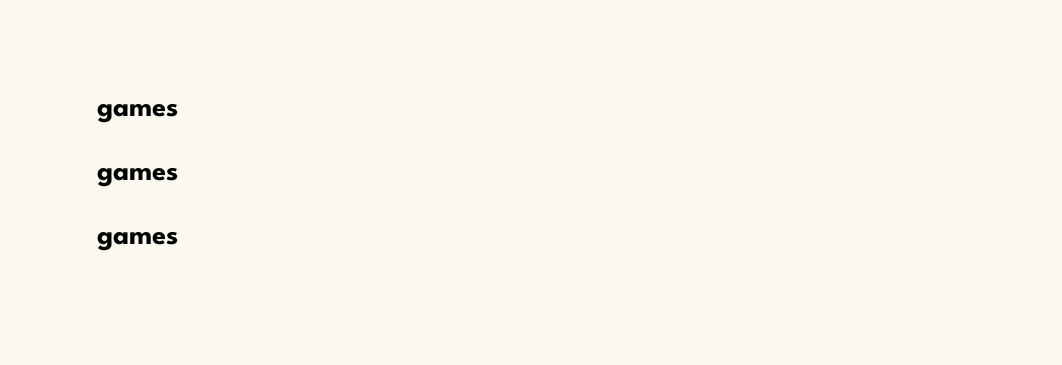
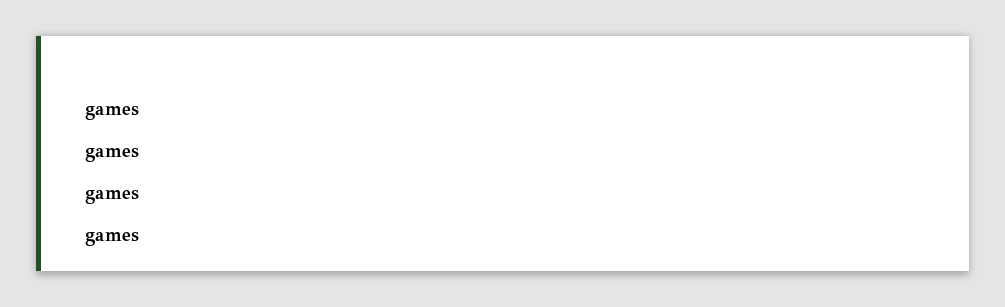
[97,103,178,123] [97,167,178,187] [97,231,178,251] games // games // games -> [85,106,139,120] [85,148,139,162] [85,190,139,204] [85,232,139,246] games // games // games // games

